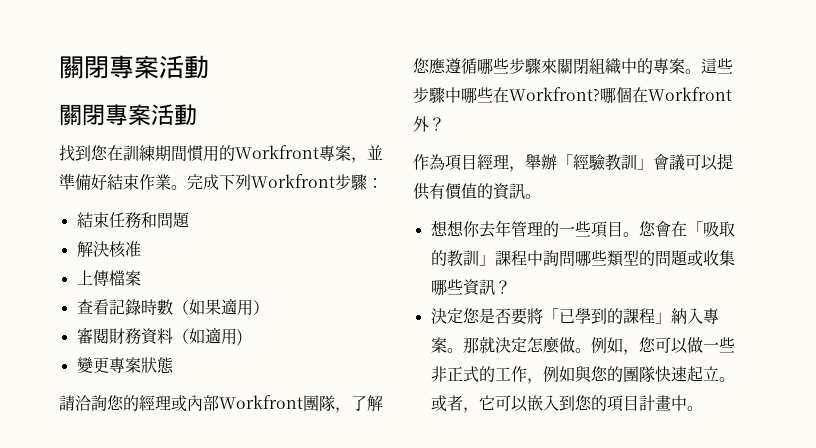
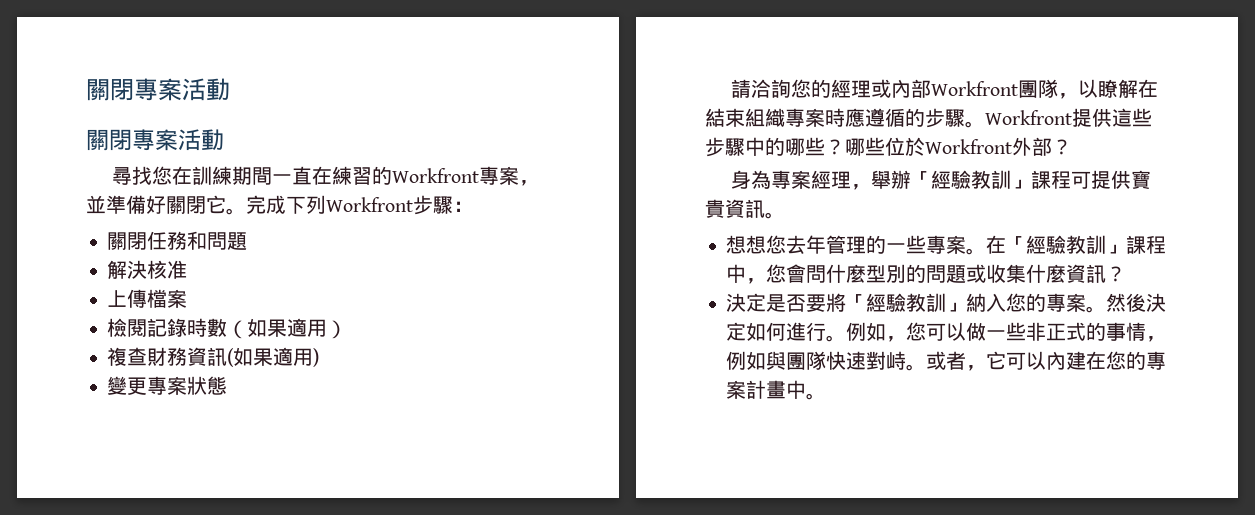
[59,145,91,162] 找到 -> [112,166,153,185] 尋找
[187,145,219,162] 慣用 -> [272,166,373,185] 一直在練習
[107,174,171,190] 結束作業 -> [166,195,226,214] 關閉它
[76,212,109,228] 結束 -> [107,232,148,250] 關閉
[76,299,109,315] 查看 -> [107,318,148,337] 檢閱
[76,327,205,345] 審閱財務資料（如 -> [107,347,274,367] 複查財務資訊(如果
[351,395,383,411] [413,58,733,75] [413,87,732,104] [413,116,445,132] [413,154,477,171] 了解您應遵循哪些步驟來關閉組織中的專案。這些步驟中哪些在Workfront?哪個在Workfront外？ // 作為項目 -> [1078,79,1159,98] [705,108,1152,128] [705,137,1072,157] [731,170,812,189] 以瞭解在結束組織專案時應遵循的步驟。Workfront提供這些步驟中的哪些？哪些位於Workfront外部？ // 身為專案
[653,153,733,171] [413,183,493,200] 會議可以提供有價值的 -> [1031,170,1152,190] [705,199,725,218] 課程可提供寶貴
[462,221,480,237] 你 -> [766,235,787,254] 您
[590,221,735,238] [430,250,639,267] 項目。您會在「吸取的教訓」課程中詢問哪些類型 -> [926,235,1167,255] [726,264,907,284] 專案。在「經驗教訓」課程中，您會問什麼型別
[430,279,463,296] 哪些 -> [1026,264,1067,283] 什麼
[462,308,480,323] 您 -> (767, 302) none
[558,308,719,324] [430,336,575,354] 已學到的課程」納入專案。那就決定怎麼做 -> [866,293,1167,313] [726,322,827,341] 經驗教訓」納入您的專案。然後決定如何進行
[494,366,527,382] 工作 -> [1106,322,1147,341] 事情
[590,366,623,382] 您的 -> (787, 360) none
[686,366,719,382] 起立 -> [866,351,907,370] 對峙
[526,395,639,412] 嵌入到您的項目 -> [1046,351,1167,370] [726,380,747,399] 內建在您的專案

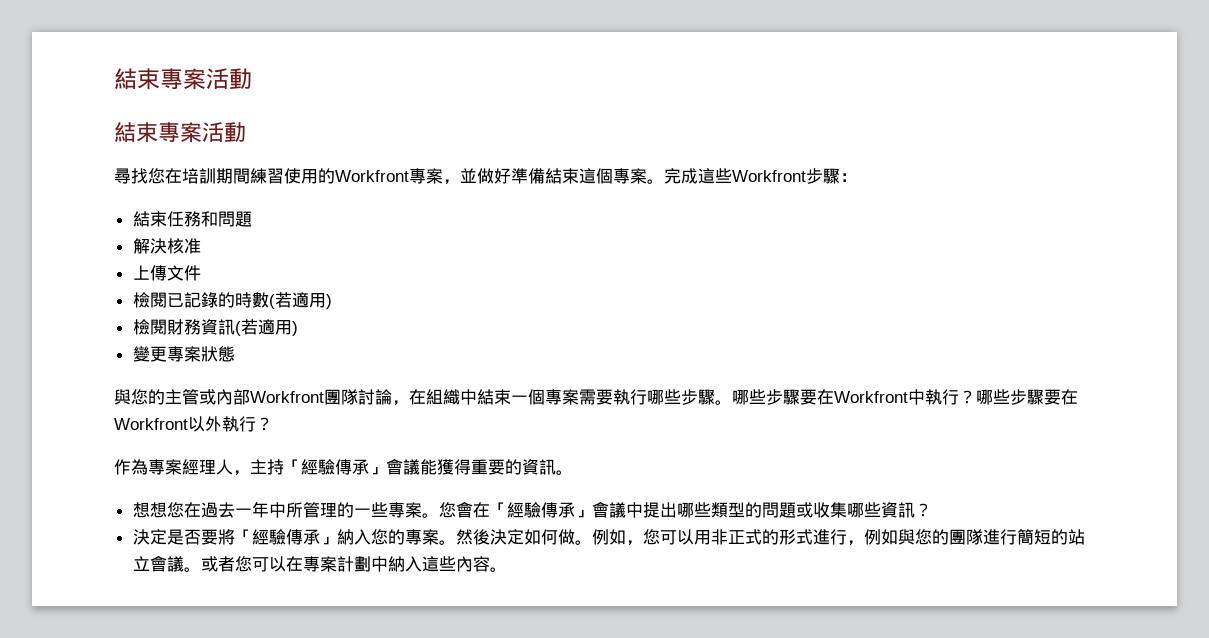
[86,78,230,101] [86,129,132,151] 關閉專案活動 // 關閉 -> [114,68,252,90] [114,122,158,143] 結束專案活動 // 結束
[192,166,540,186] [86,195,326,215] 訓練期間一直在練習的Workfront專案，並準備好關閉它。完成下列 -> [182,167,732,185] 培訓期間練習使用的Workfront專案，並做好準備結束這個專案。完成這些
[107,232,148,250] 關閉 -> [132,211,167,227] 結束
[147,289,188,308] [107,318,348,339] [107,347,148,366] 檔案 // 檢閱記錄時數（如果適用） // 複查 -> [166,265,201,281] [132,292,332,309] [132,319,167,335] 文件 // 檢閱已記錄的時數(若適用) // 檢閱
[233,347,274,366] 如果 -> [240,319,258,335] 若
[731,79,1159,99] [705,108,1152,128] [705,137,1072,157] [731,170,752,189] 請洽詢您的經理或內部Workfront團隊，以瞭解在結束組織專案時應遵循的步驟。Workfront提供這些步驟中的哪些？哪些位於Workfront外部？ // 身 -> [114,389,1078,406] [114,416,273,432] [114,459,131,475] 與您的主管或內部Workfront團隊討論，在組織中結束一個專案需要執行哪些步驟。哪些步驟要在Workfront中執行？哪些步驟要在Workfront以外執行？ // 作
[851,170,1152,190] [705,199,725,218] ，舉辦「經驗教訓」課程可提供寶貴 -> [216,458,522,476] 人，主持「經驗傳承」會議能獲得重要的
[786,235,827,254] 去年 -> [183,501,303,518] 在過去一年中所
(987, 251) none -> [438,501,473,518] 您會
[1066,235,1167,254] [726,264,907,284] 教訓」課程中，您會問什麼型別 -> [540,501,745,518] 傳承」會議中提出哪些類型
[1026,264,1067,283] 什麼 -> [846,502,881,518] 哪些
[906,293,947,312] 教訓 -> [285,529,320,545] 傳承
[786,322,827,341] 進行 -> [557,529,575,545] 做
[966,322,1027,341] 做一些 -> [693,530,711,545] 用
[1106,322,1167,342] [726,351,1167,371] [726,380,807,399] 事情，例如與團隊快速對峙。或者，它可以內建在您的專案計畫中 -> [778,529,1085,546] [132,555,490,572] 形式進行，例如與您的團隊進行簡短的站立會議。或者您可以在專案計劃中納入這些內容

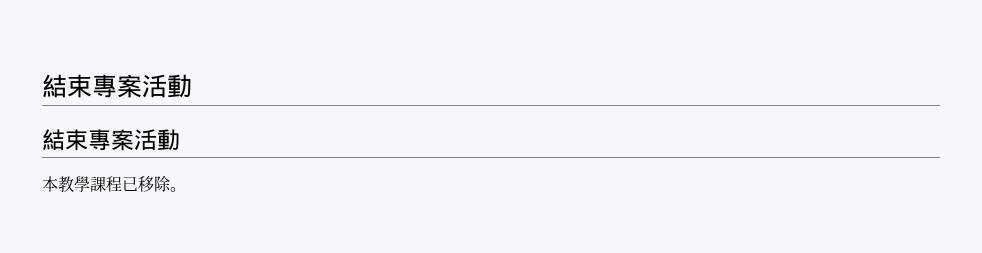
[114,167,857,185] [132,211,252,227] [132,238,201,254] [132,265,201,281] [132,292,332,309] [132,319,298,336] [132,346,235,362] [114,389,1078,406] [114,416,273,432] [114,458,573,476] [132,501,932,518] [132,529,1085,546] [132,555,490,572] 尋找您在培訓期間練習使用的Workfront專案，並做好準備結束這個專案。完成這些Workfront步驟： // 結束任務和問題 // 解決核准 // 上傳文件 // 檢閱已記錄的時數(若適用) // 檢閱財務資訊(若適用) // 變更專案狀態 // 與您的主管或內部Workfront團隊討論，在組織中結束一個專案需要執行哪些步驟。哪些步驟要在Workfront中執行？哪些步驟要在Workfront以外執行？ // 作為專案經理人，主持「經驗傳承」會議能獲得重要的資訊。 // 想想您在過去一年中所管理的一些專案。您會在「經驗傳承」會議中提出哪些類型的問題或收集哪些資訊？ // 決定是否要將「經驗傳承」納入您的專案。然後決定如何做。例如，您可以用非正式的形式進行，例如與您的團隊進行簡短的站立會議。或者您可以在專案計劃中納入這些內容 -> [42,176,171,193] 本教學課程已移除

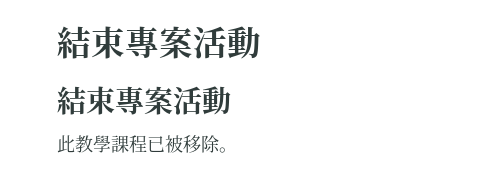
[42,176,58,192] 本 -> [57,135,75,153] 此
(138, 183) none -> [165,135,183,153] 被

